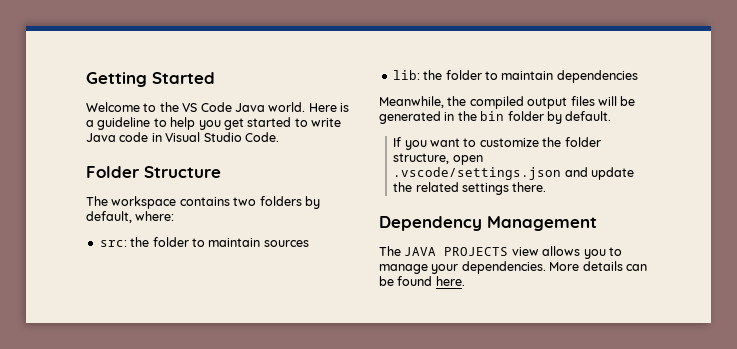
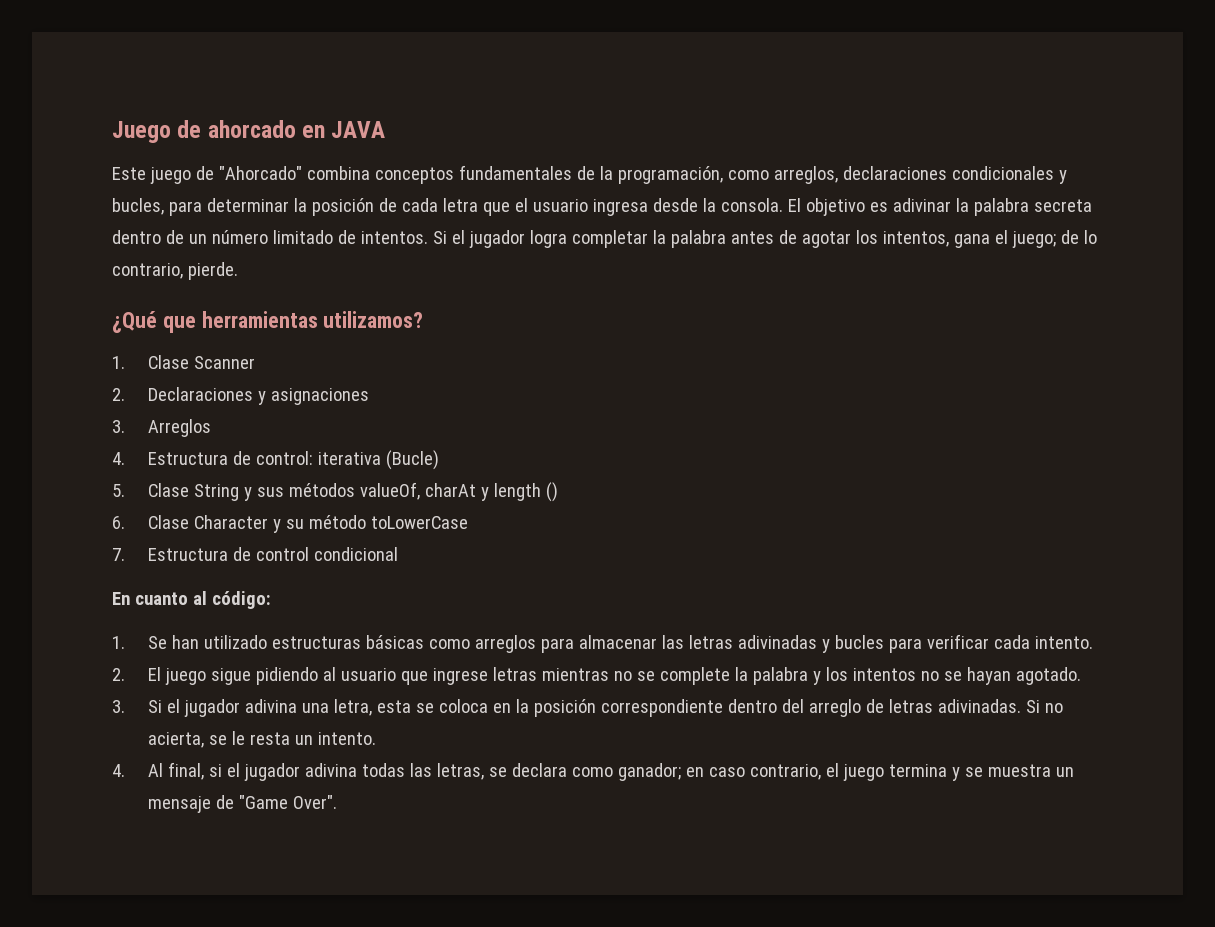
[86,72,215,87] [86,102,349,112] [86,117,341,130] [86,132,279,142] [86,166,221,178] [86,196,320,209] [86,211,175,223] [99,237,309,247] [392,70,638,83] [379,96,636,109] [379,111,612,124] [393,137,601,150] [393,153,483,165] [393,167,635,180] [393,182,547,195] [379,216,597,231] [379,246,622,259] [379,261,647,274] [379,276,465,286] Getting Started // Welcome to the VS Code Java world. Here is a guideline to help you get started to write Java code in Visual Studio Code. // Folder Structure // The workspace contains two folders by default, where: // src: the folder to maintain sources // lib: the folder to maintain dependencies // Meanwhile, the compiled output files will be generated in the bin folder by default. // If you want to customize the folder structure, open .vscode/settings.json and update the related settings there. // Dependency Management // The JAVA PROJECTS view allows you to manage your dependencies. More details can be found here. -> [112,120,386,143] [112,165,1067,184] [112,198,1092,216] [112,230,1097,248] [112,262,238,280] [112,311,424,333] [112,355,255,369] [112,387,369,405] [112,419,211,437] [112,450,439,470] [112,482,558,502] [112,515,468,533] [112,547,398,561] [112,591,271,609] [112,634,1093,653] [112,667,1081,685] [112,699,1063,717] [147,731,376,748] [112,762,1074,781] [147,795,337,813] Juego de ahorcado en JAVA // Este juego de "Ahorcado" combina conceptos fundamentales de la programación, como arreglos, declaraciones condicionales y bucles, para determinar la posición de cada letra que el usuario ingresa desde la consola. El objetivo es adivinar la palabra secreta dentro de un número limitado de intentos. Si el jugador logra completar la palabra antes de agotar los intentos, gana el juego; de lo contrario, pierde. // ¿Qué que herramientas utilizamos? // 1. Clase Scanner // 2. Declaraciones y asignaciones // 3. Arreglos // 4. Estructura de control: iterativa (Bucle) // 5. Clase String y sus métodos valueOf, charAt y length () // 6. Clase Character y su método toLowerCase // 7. Estructura de control condicional // En cuanto al código: // 1. Se han utilizado estructuras básicas como arreglos para almacenar las letras adivinadas y bucles para verificar cada intento. // 2. El juego sigue pidiendo al usuario que ingrese letras mientras no se complete la palabra y los intentos no se hayan agotado. // 3. Si el jugador adivina una letra, esta se coloca en la posición correspondiente dentro del arreglo de letras adivinadas. Si no acierta, se le resta un intento. // 4. Al final, si el jugador adivina todas las letras, se declara como ganador; en caso contrario, el juego termina y se muestra un mensaje de "Game Over".

